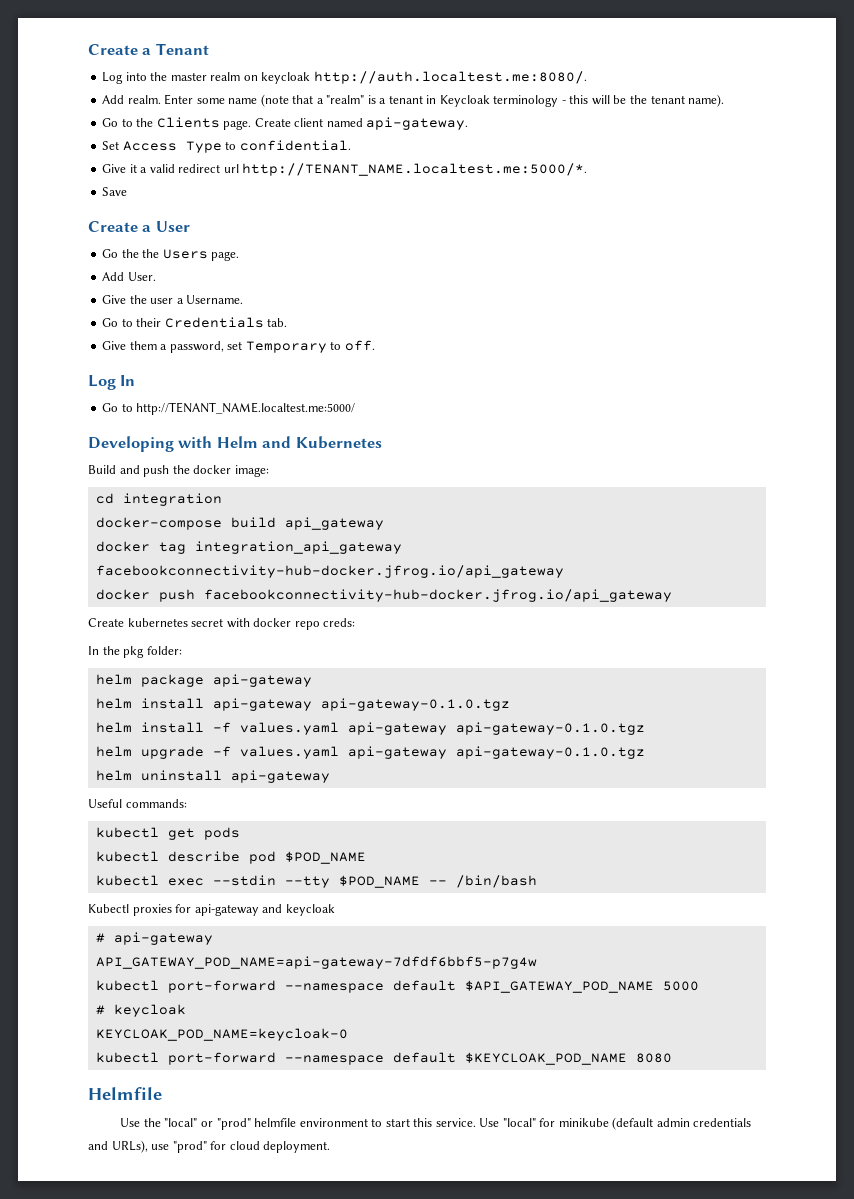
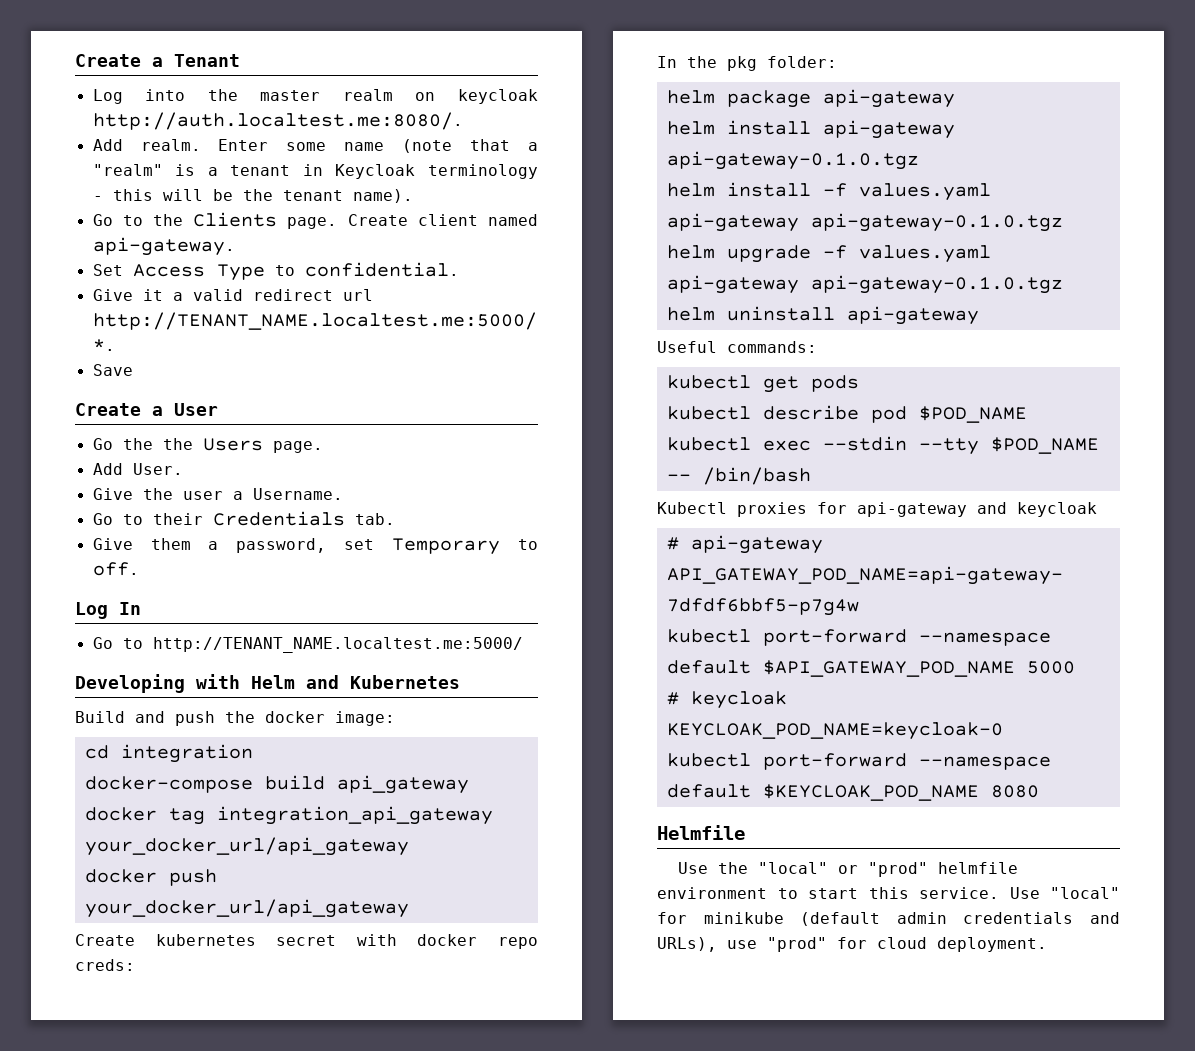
[95,565,564,578] facebookconnectivity-hub-docker.jfrog.io/api_gateway -> [84,837,409,856] your_docker_url/api_gateway
[203,589,672,602] facebookconnectivity-hub-docker.jfrog.io/api_gateway -> [84,899,409,918] your_docker_url/api_gateway

